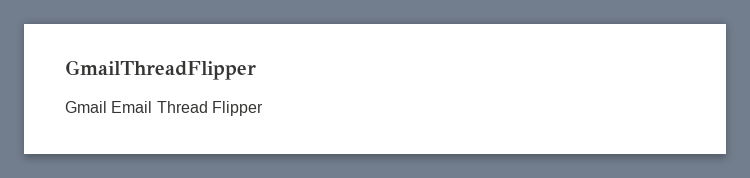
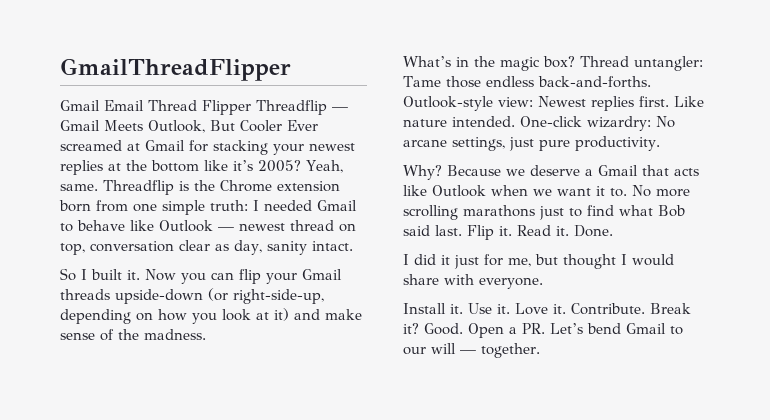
(263, 108) none -> [256,100,348,115] [60,120,318,133] [60,140,355,155] [60,160,343,175] [60,180,340,195] [59,200,357,215] [60,220,356,232] [60,240,353,255] [60,268,342,284] [60,288,324,304] [60,308,362,324] [60,329,206,341] [403,56,703,71] [403,76,651,88] [403,96,704,111] [403,116,675,131] [403,136,660,151] [403,165,699,180] [403,185,690,197] [403,205,685,220] [403,225,613,240] [403,254,674,269] [403,274,543,289] [403,303,691,315] [403,323,683,338] [403,343,540,358] Threadflip — Gmail Meets Outlook, But Cooler Ever screamed at Gmail for stacking your newest replies at the bottom like it’s 2005? Yeah, same. Threadflip is the Chrome extension born from one simple truth: I needed Gmail to behave like Outlook — newest thread on top, conversation clear as day, sanity intact. // So I built it. Now you can flip your Gmail threads upside-down (or right-side-up, depending on how you look at it) and make sense of the madness. // What’s in the magic box? Thread untangler: Tame those endless back-and-forths. Outlook-style view: Newest replies first. Like nature intended. One-click wizardry: No arcane settings, just pure productivity. // Why? Because we deserve a Gmail that acts like Outlook when we want it to. No more scrolling marathons just to find what Bob said last. Flip it. Read it. Done. // I did it just for me, but thought I would share with everyone. // Install it. Use it. Love it. Contribute. Break it? Good. Open a PR. Let’s bend Gmail to our will — together.

